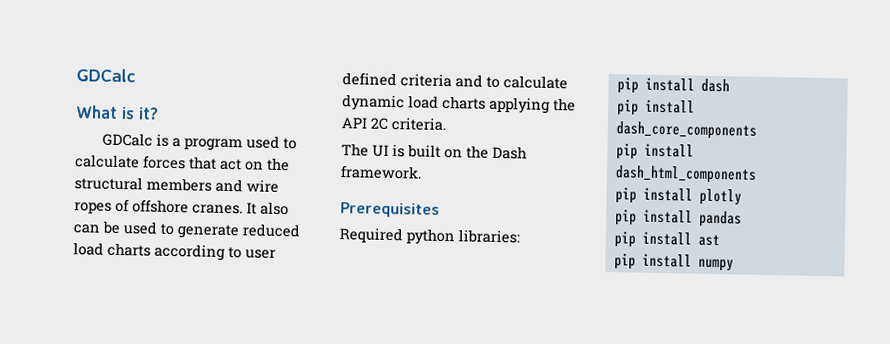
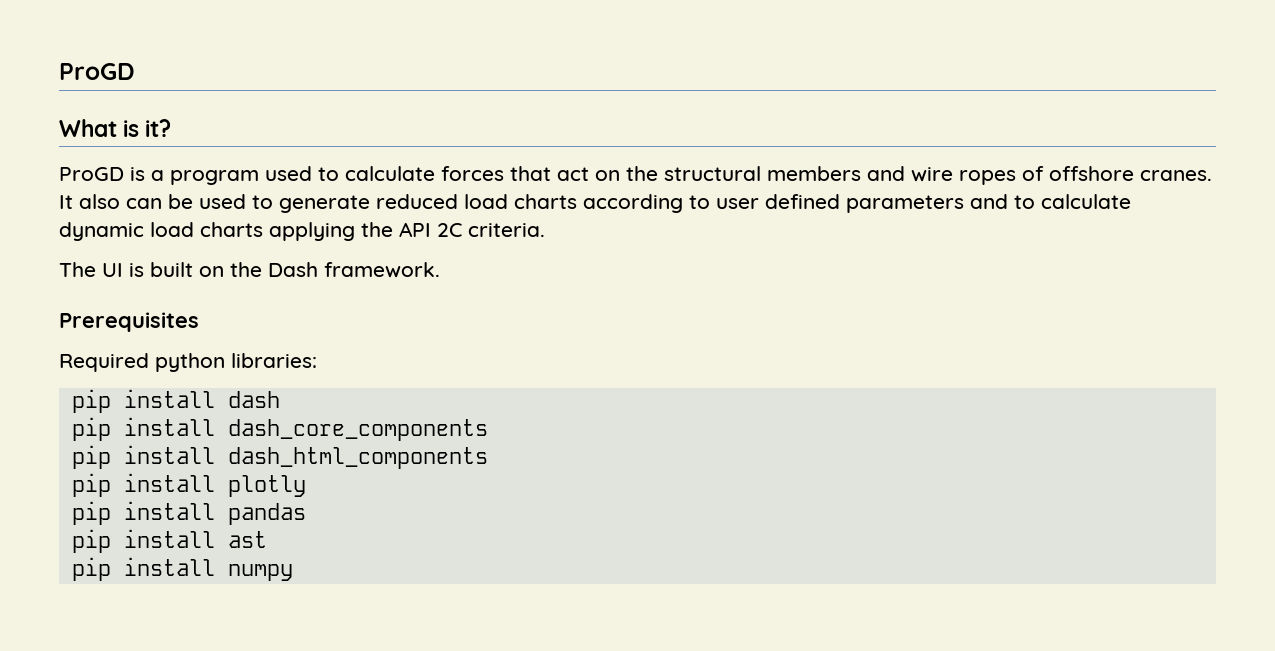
[76,68,136,83] GDCalc -> [59,63,135,80] ProGD
[102,132,154,147] GDCalc -> [59,167,124,181] ProGD
[400,73,452,88] criteria -> [846,195,964,213] parameters

